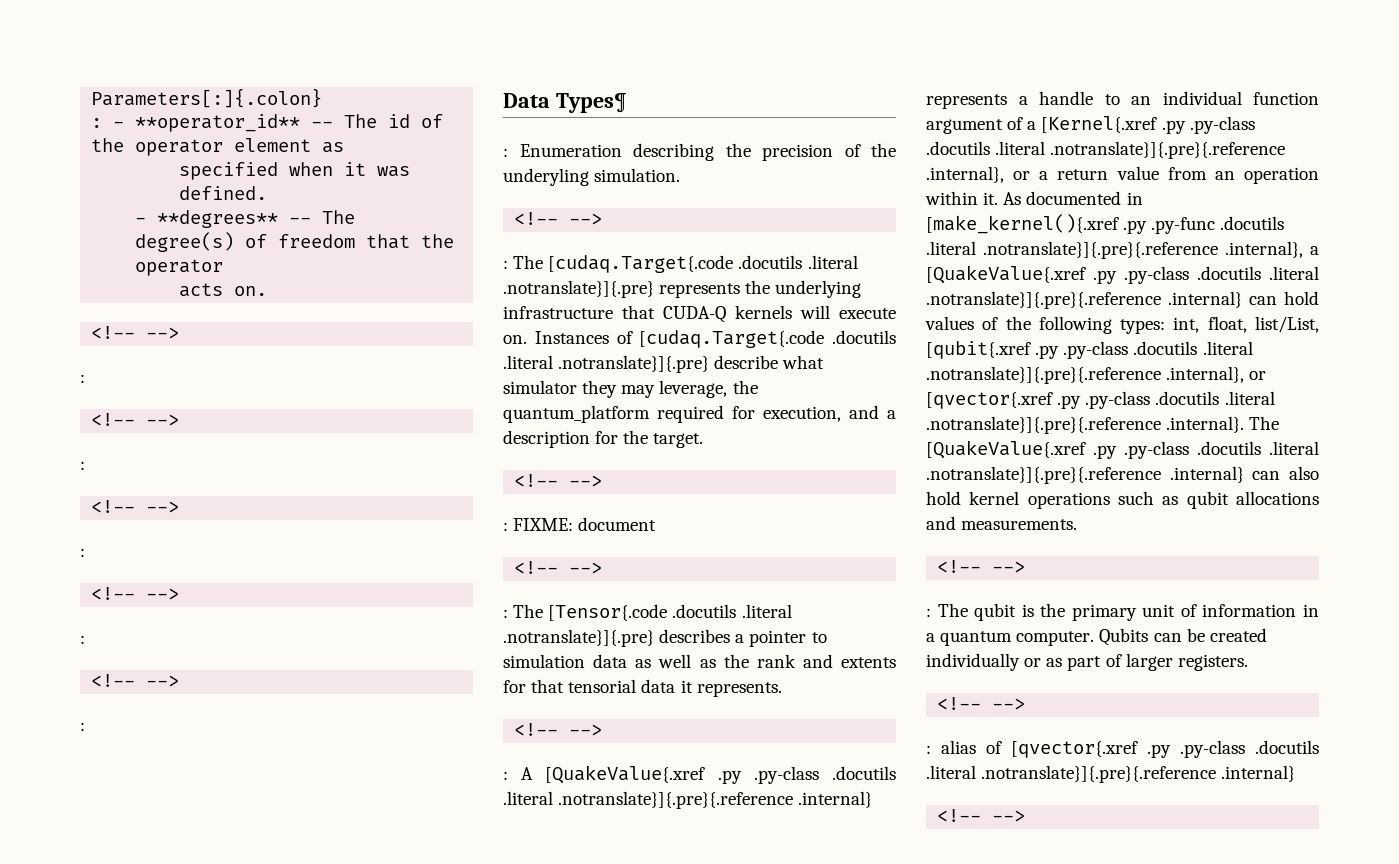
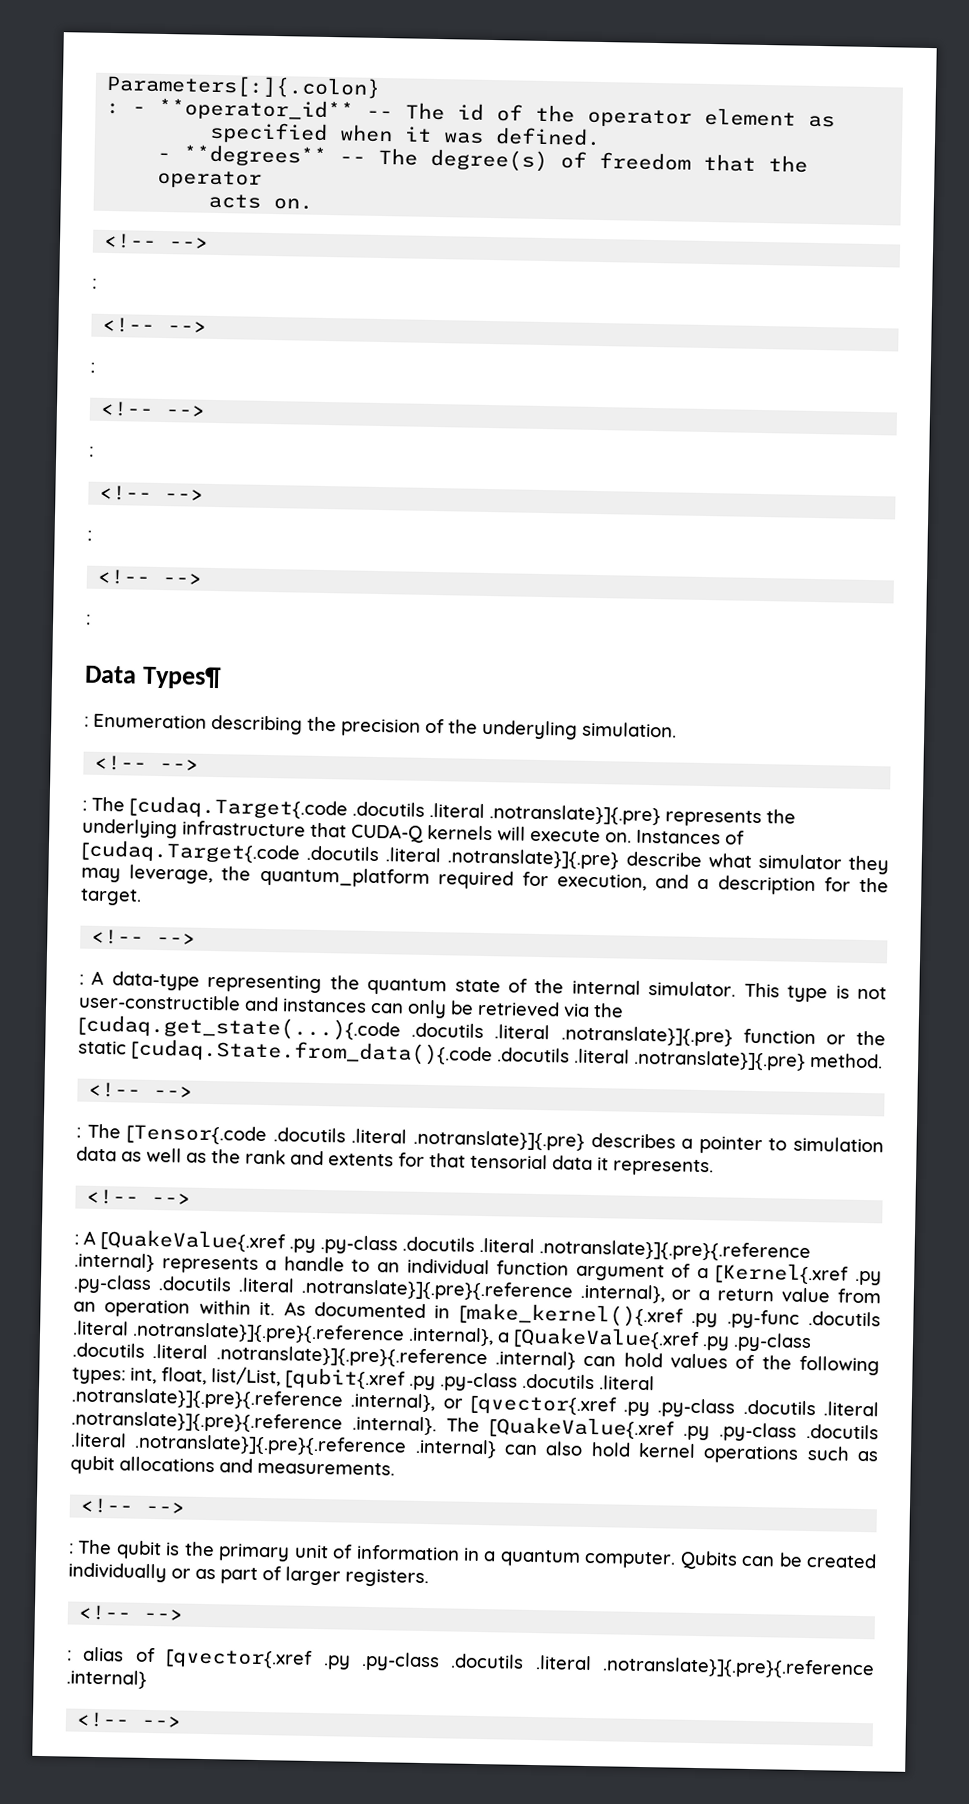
[513,517,657,531] FIXME: document -> [91,970,888,1003] [78,993,624,1019] [78,1014,886,1047] [78,1038,883,1071] A data-type representing the quantum state of the internal simulator. This type is not user-constructible and instances can only be retrieved via the [cudaq.get_state(...){.code .docutils .literal .notranslate}]{.pre} function or the static [cudaq.State.from_data(){.code .docutils .literal .notranslate}]{.pre} method.

